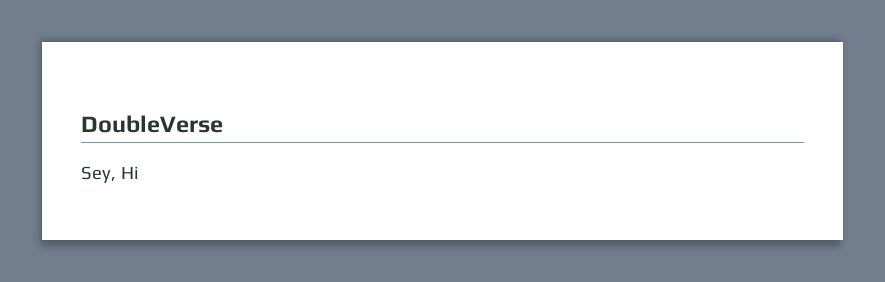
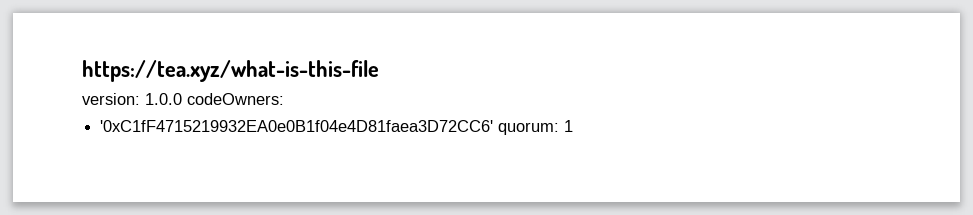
[81,115,223,133] [81,166,139,183] DoubleVerse // Sey, Hi -> [82,60,379,82] [82,93,284,105] [100,120,574,135] https://tea.xyz/what-is-this-file // version: 1.0.0 codeOwners: // '0xC1fF4715219932EA0e0B1f04e4D81faea3D72CC6' quorum: 1

